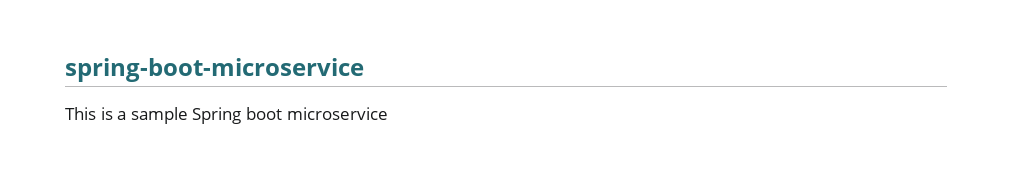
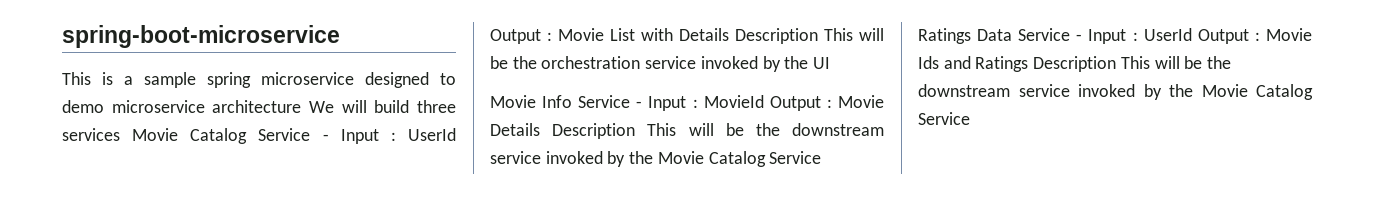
[192,107,388,124] Spring boot microservice -> [207,72,456,88] [62,100,457,113] [62,128,457,144] [490,28,884,44] [490,56,831,72] [490,95,884,111] [490,123,884,139] [490,151,822,167] [918,28,1312,44] [918,56,1232,72] [918,84,1313,100] [918,112,970,125] spring microservice designed to demo microservice architecture We will build three services Movie Catalog Service - Input : UserId Output : Movie List with Details Description This will be the orchestration service invoked by the UI // Movie Info Service - Input : MovieId Output : Movie Details Description This will be the downstream service invoked by the Movie Catalog Service // Ratings Data Service - Input : UserId Output : Movie Ids and Ratings Description This will be the downstream service invoked by the Movie Catalog Service

